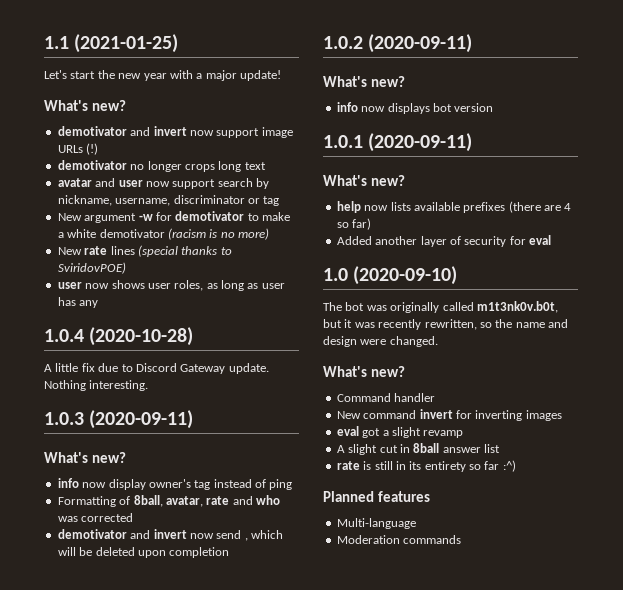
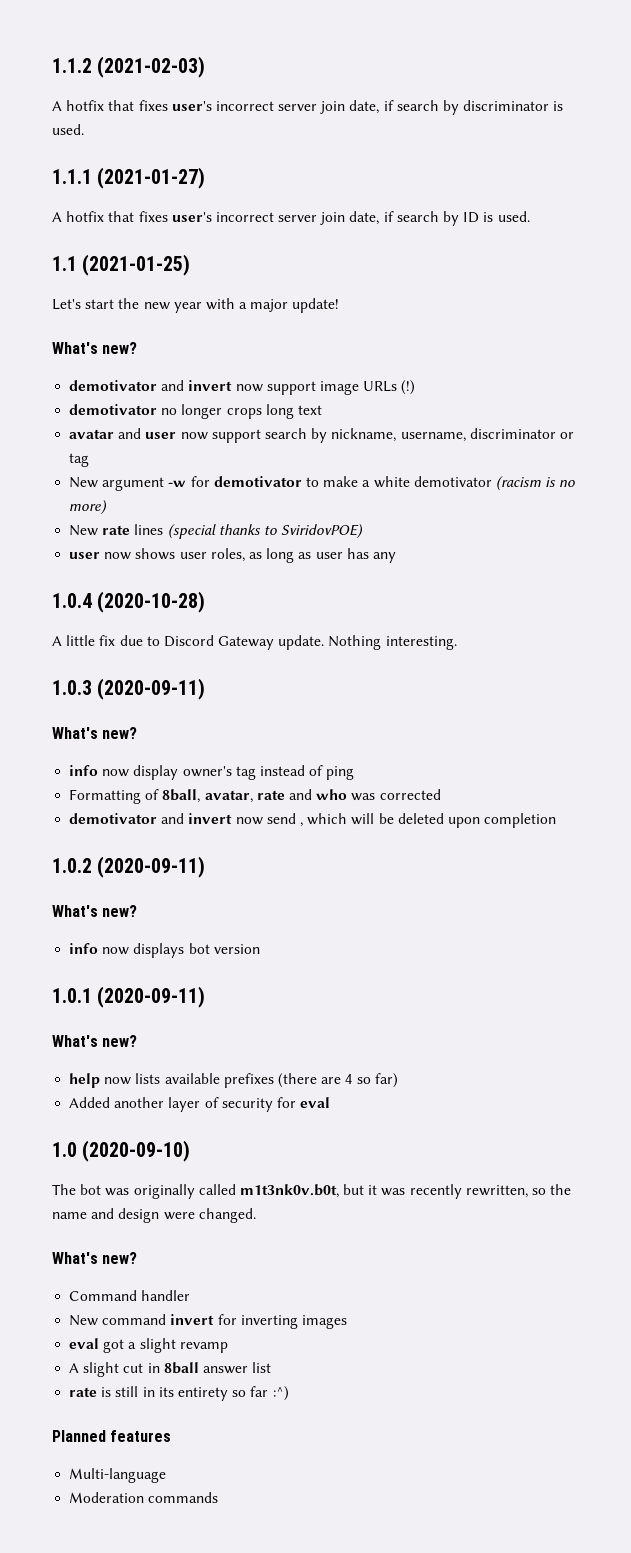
(44, 42) none -> [52,56,206,78] [52,100,564,115] [52,124,84,135] [52,167,206,189] [52,211,530,226] 1.1.2 (2021-02-03) // A hotfix that fixes user's incorrect server join date, if search by discriminator is used. // 1.1.1 (2021-01-27) // A hotfix that fixes user's incorrect server join date, if search by ID is used. //

